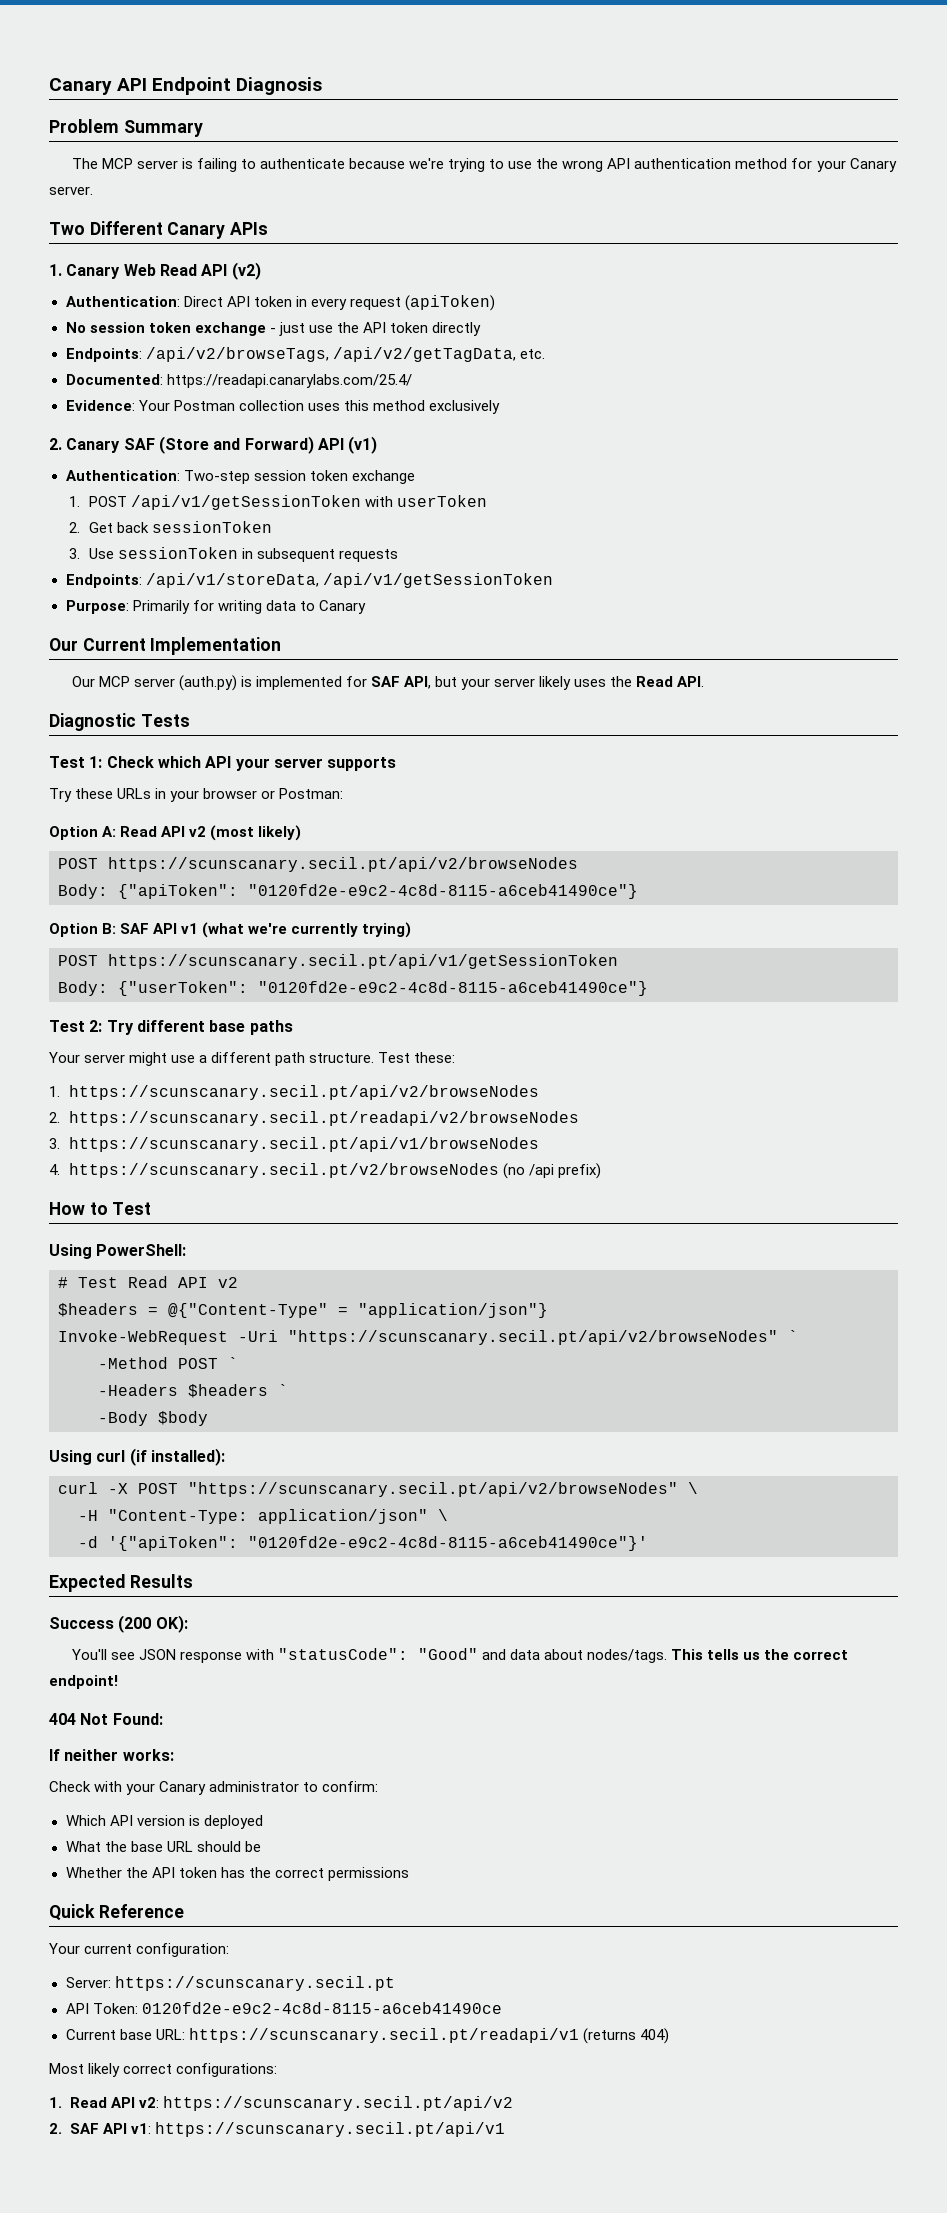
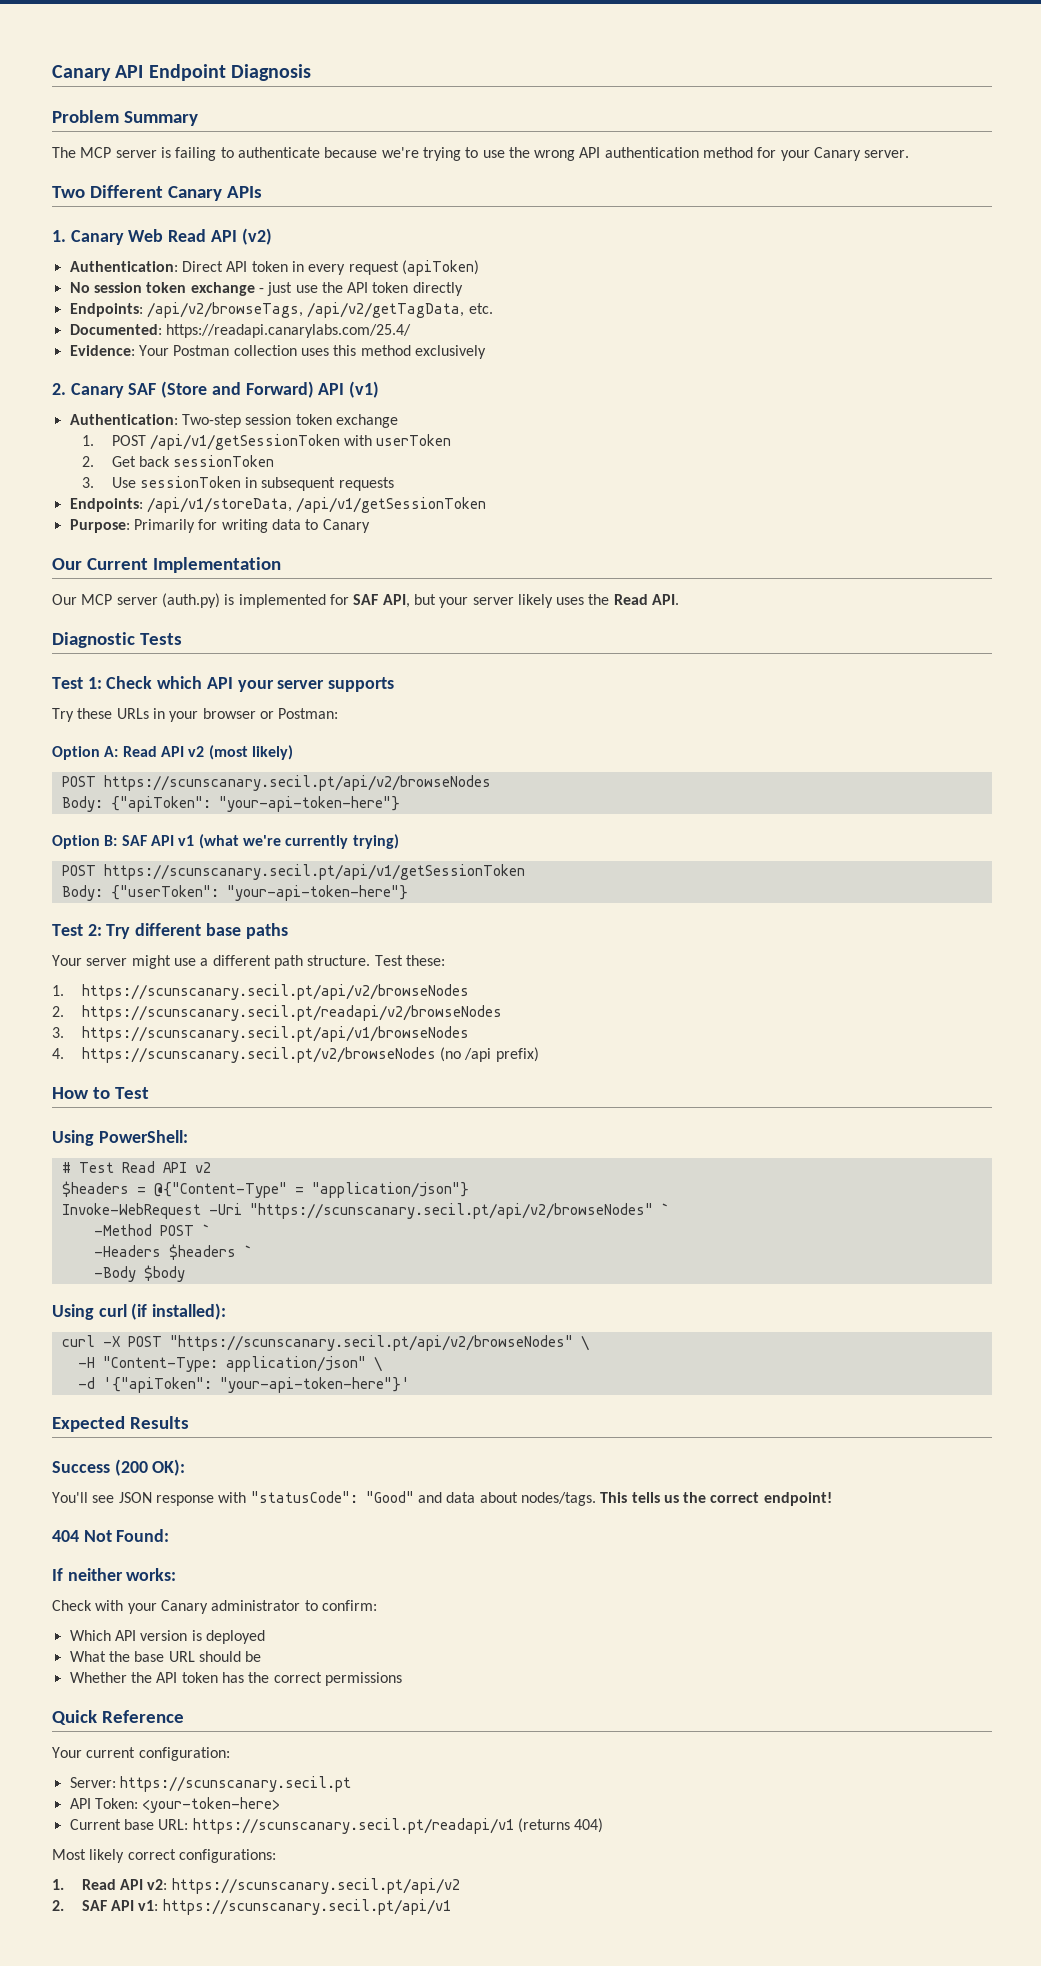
[248,884,638,899] "0120fd2e-e9c2-4c8d-8115-a6ceb41490ce"} -> [218,796,400,812] "your-api-token-here"}
[258,981,648,996] "0120fd2e-e9c2-4c8d-8115-a6ceb41490ce"} -> [226,885,408,901] "your-api-token-here"}
[248,1536,648,1551] "0120fd2e-e9c2-4c8d-8115-a6ceb41490ce"}' -> [219,1377,410,1393] "your-api-token-here"}'
[141,2002,502,2014] 0120fd2e-e9c2-4c8d-8115-a6ceb41490ce -> [142,1797,281,1813] <your-token-here>

